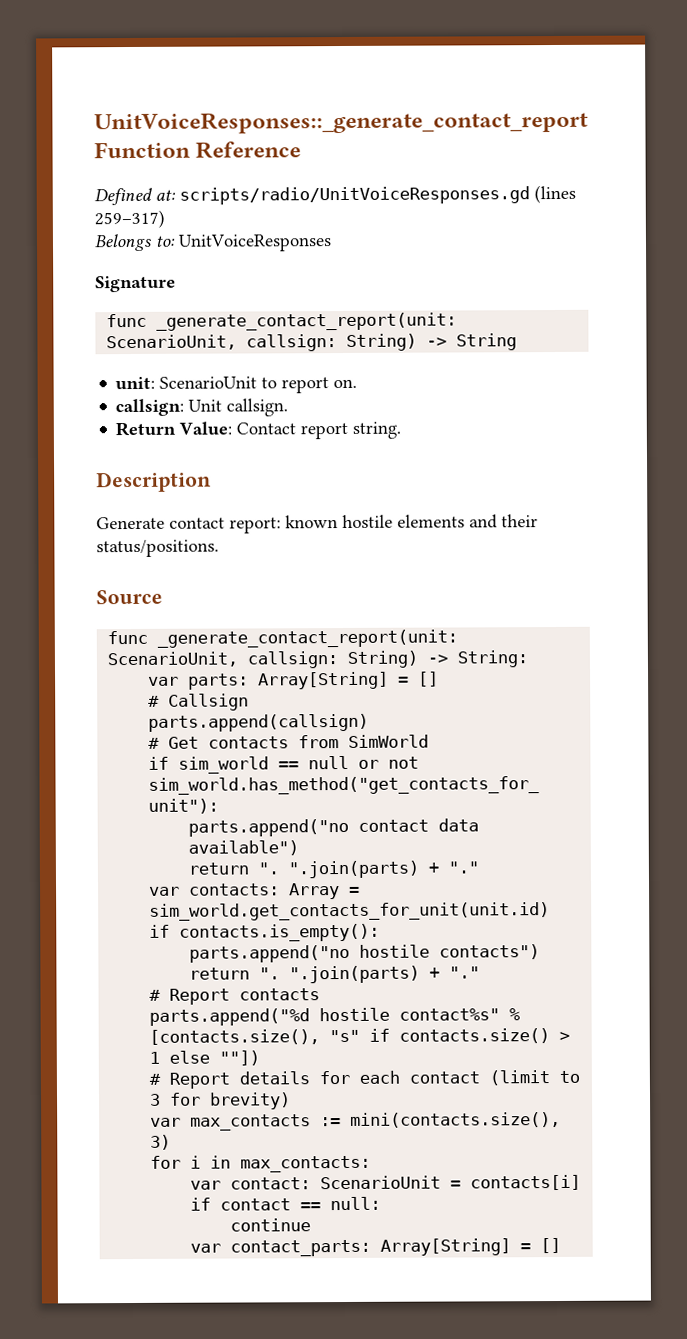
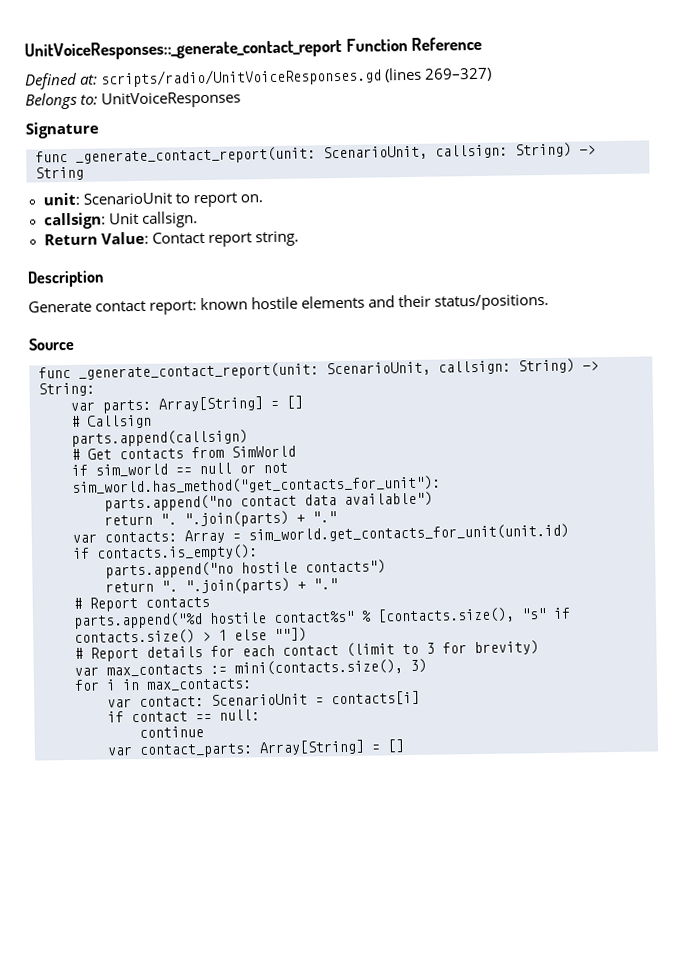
[94,209,165,229] 259–317) -> [424,67,493,82] 269–327)

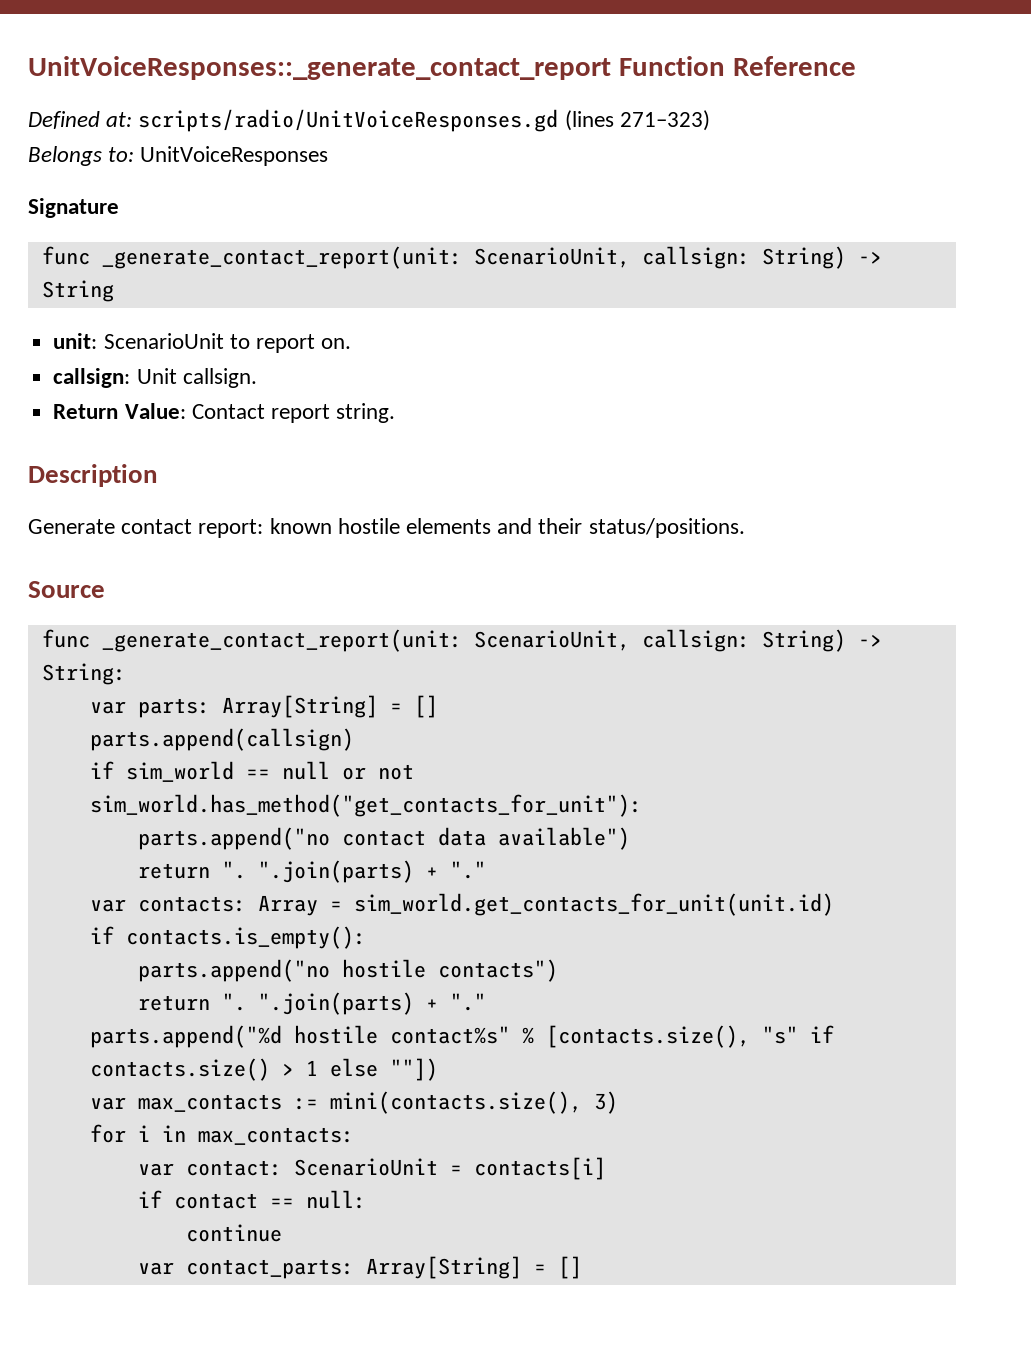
[424,67,493,82] 269–327) -> [619,110,710,131] 271–323)
[71,414,152,429] // # Callsign -> (438, 706) none
[71,445,296,460] // # Get contacts from SimWorld -> (354, 739) none
[73,596,210,612] // # Report contacts -> (486, 1002) none
[74,640,539,662] // # Report details for each contact (limit to 3 for brevity) -> (438, 1069) none

